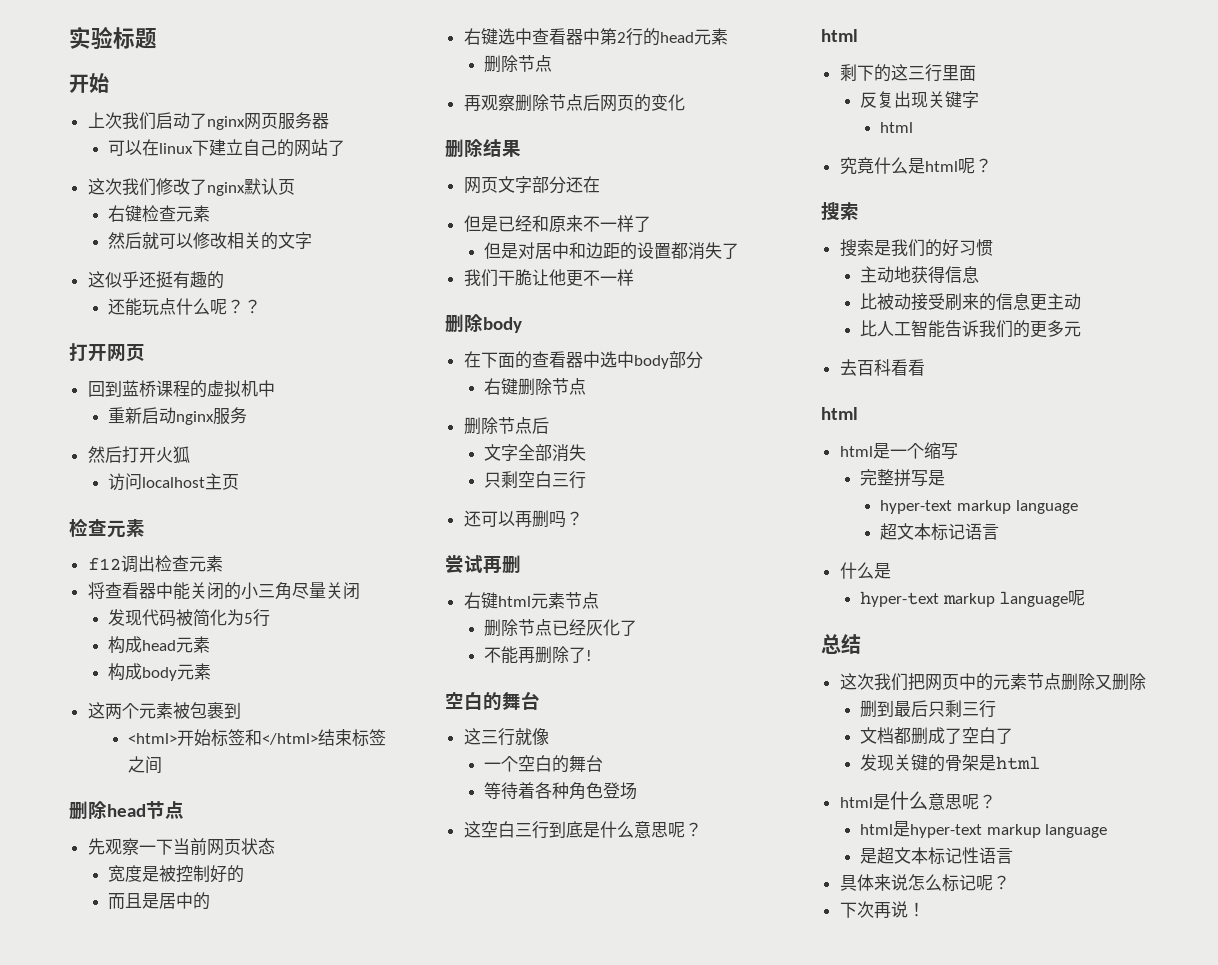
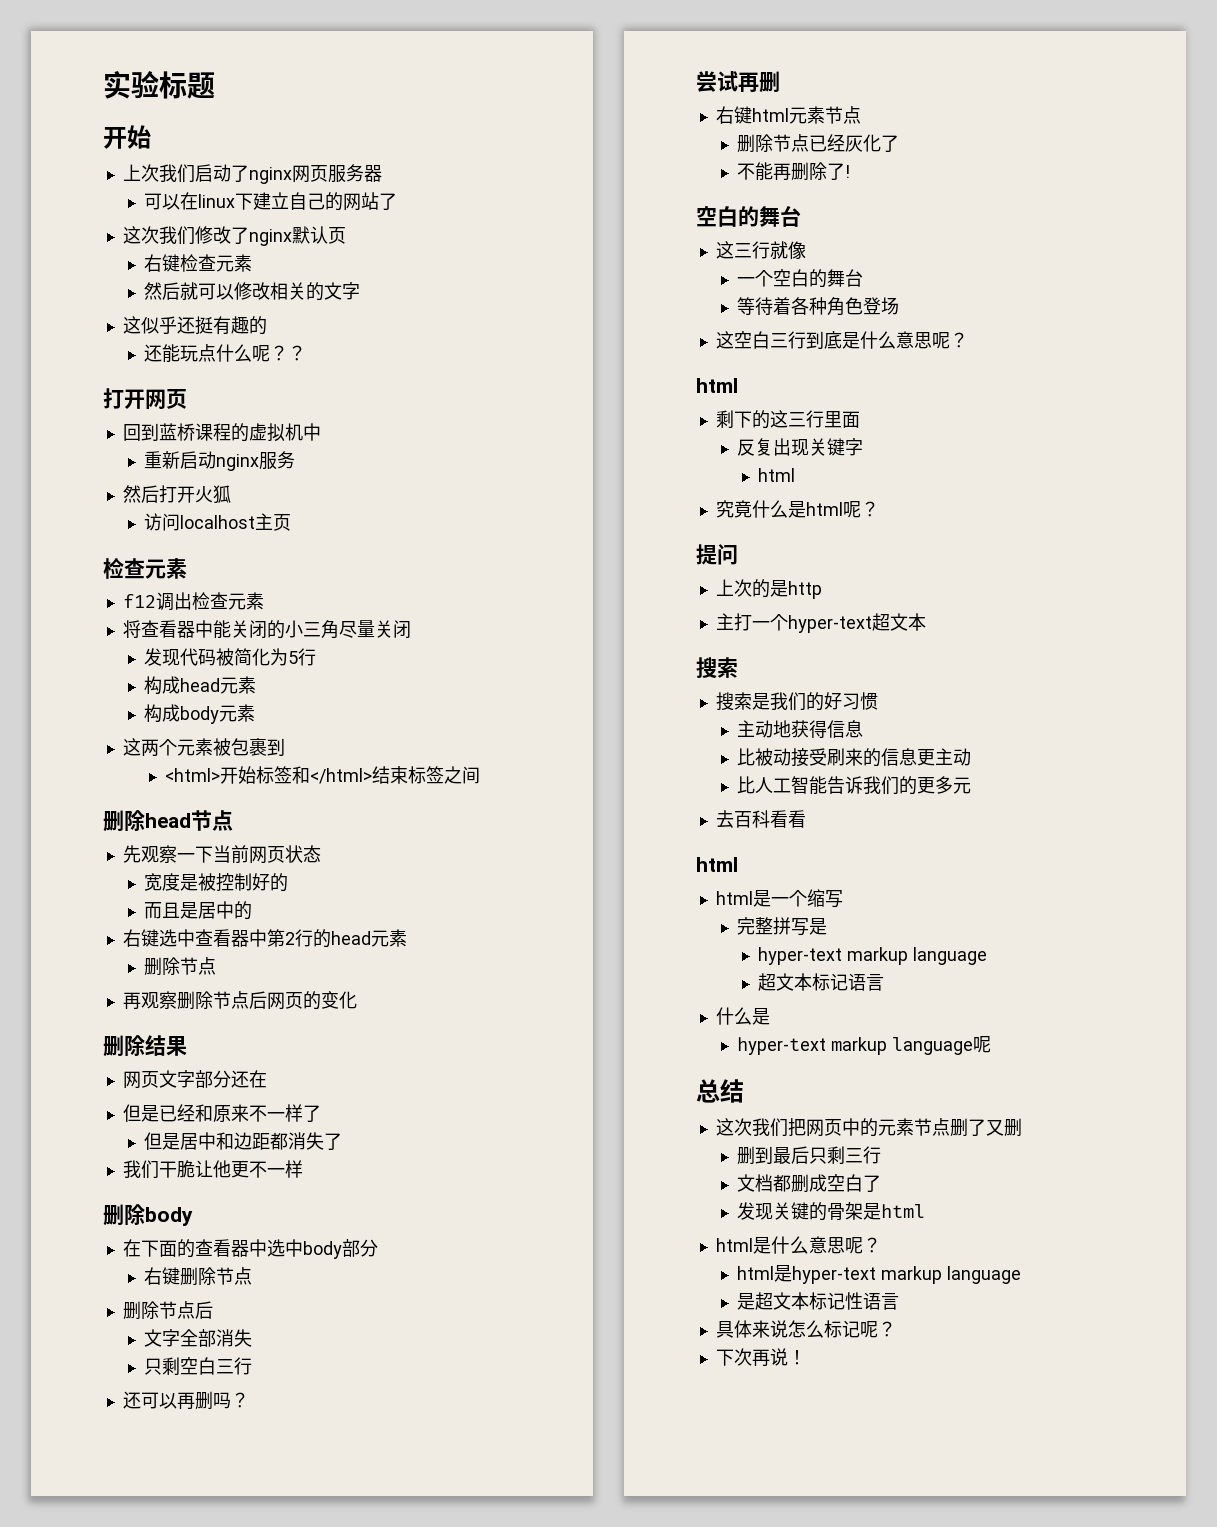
[518,242,536,259] 对 -> (180, 1141) none
[620,242,672,260] 的设置 -> (270, 1141) none
(992, 165) none -> [696,544,738,565] [715,579,822,599] [715,613,926,633] // 提问 // 上次的是http // 主打一个hyper-text超文本
[1077,673,1095,690] 除 -> [967,1119,986,1136] 了
[1128,673,1146,690] 除 -> (1022, 1127) none
[945,728,963,744] 了 -> (827, 1183) none

